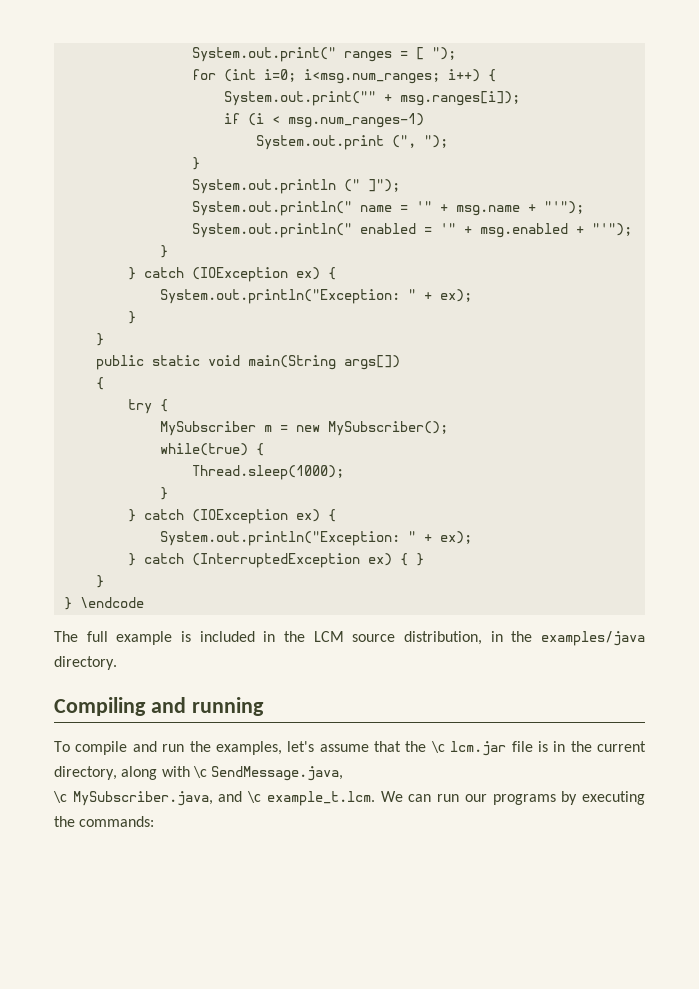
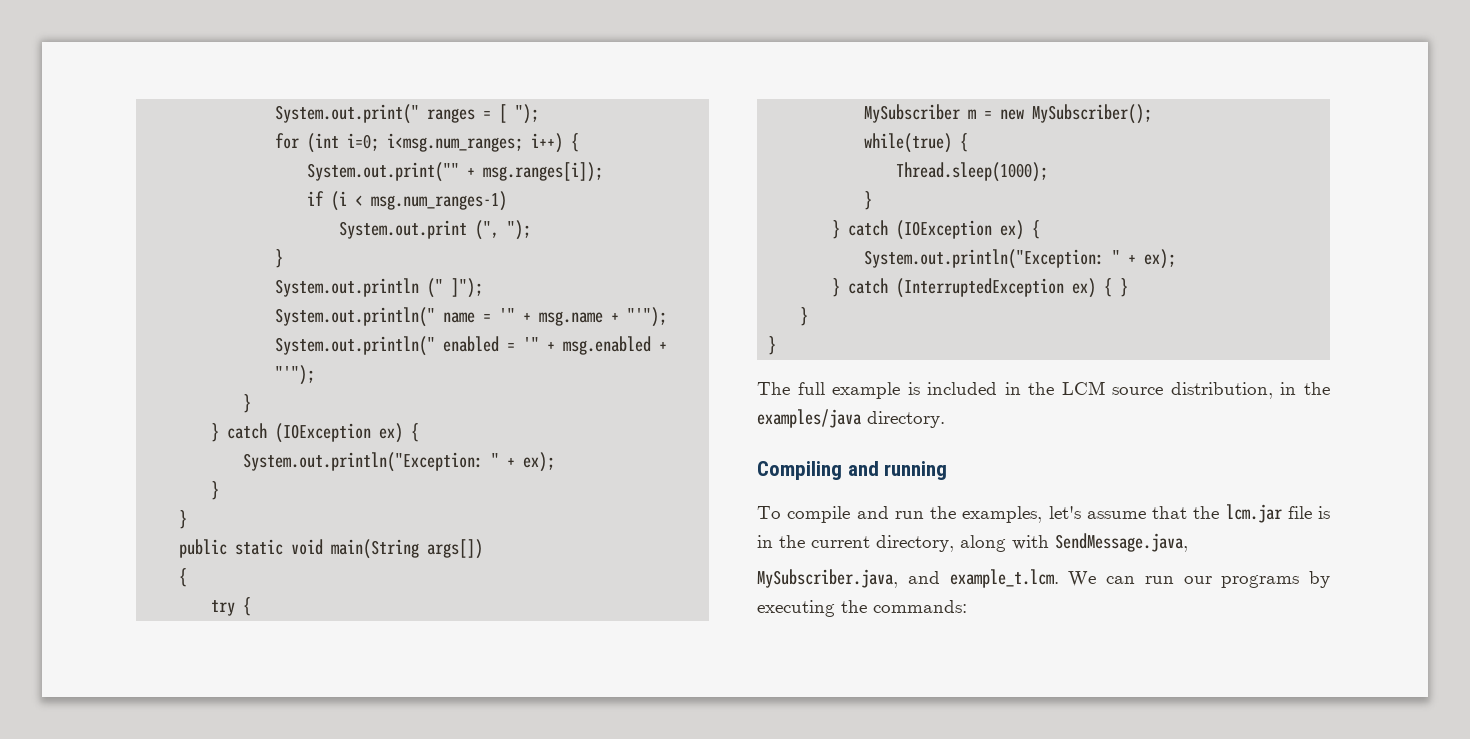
[79,597,144,608] \endcode -> (777, 345) none
[430,741,445,753] \c -> (1220, 512) none
[192,766,207,778] \c -> (1049, 542) none
[53,791,67,803] \c -> (1188, 542) none
[247,791,262,803] \c -> (940, 577) none

